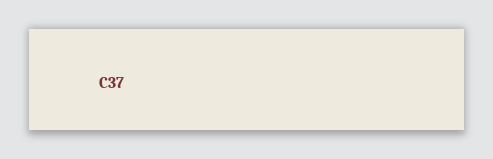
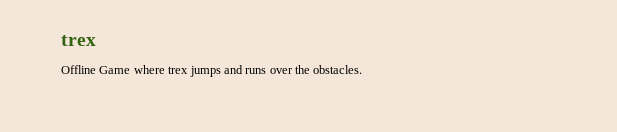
[99,77,124,88] C37 -> [61,35,96,46] [61,65,363,77] trex // Offline Game where trex jumps and runs over the obstacles.

